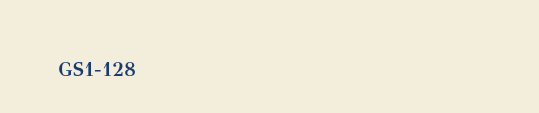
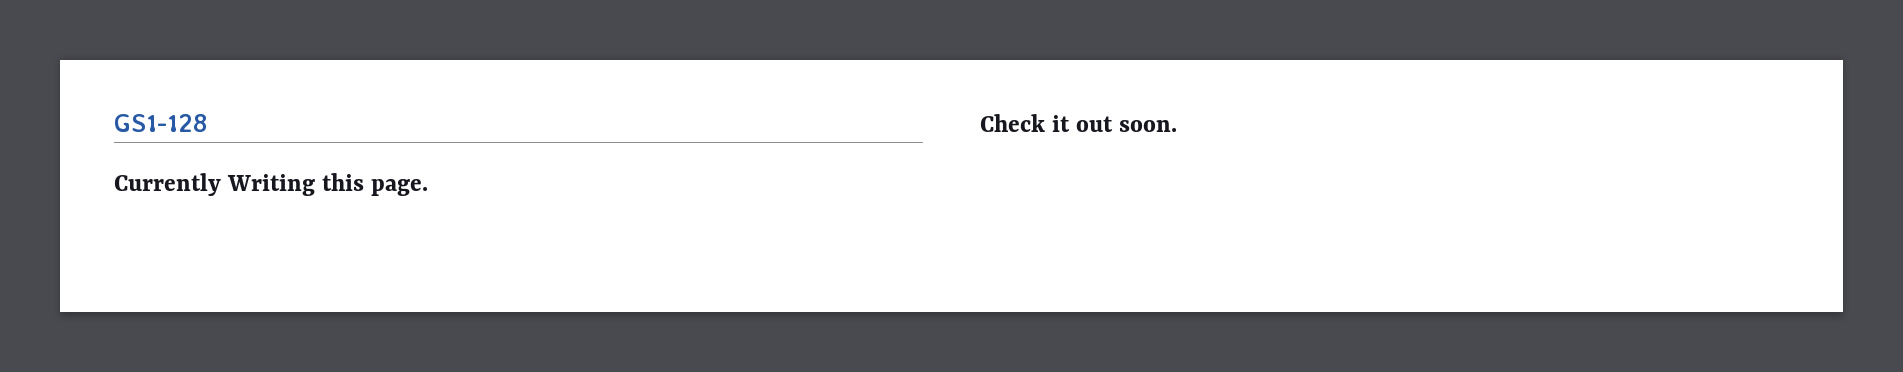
(136, 68) none -> [114,173,429,196] [980,114,1178,132] // Currently Writing this page. // Check it out soon.

